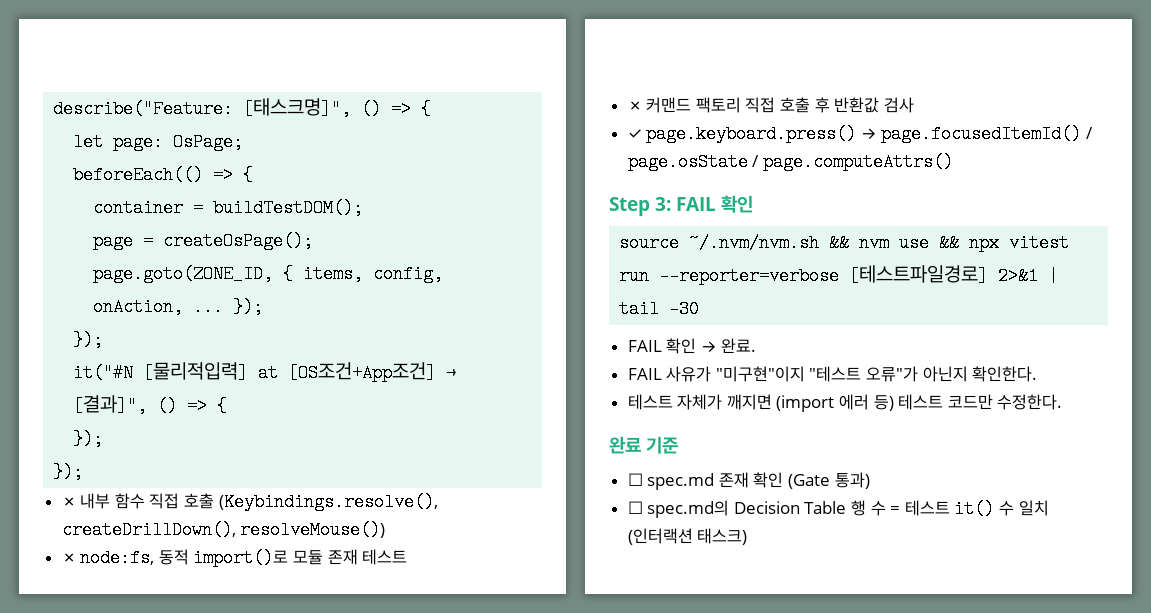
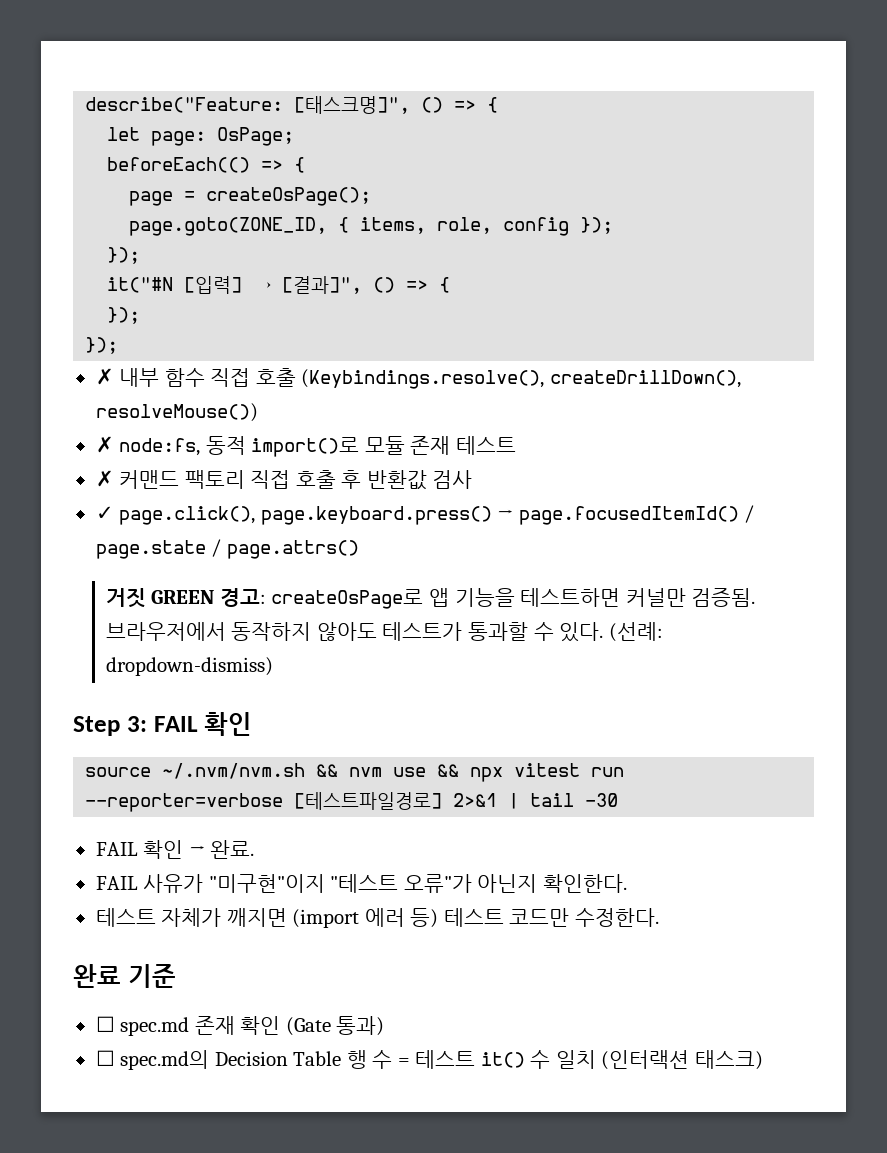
[93,199,364,217] // container = buildTestDOM(); -> (306, 165) none
[373,265,444,283] [93,298,224,316] config, onAction, ... -> [437,217,570,236] role, config
[143,362,437,382] [물리적입력] at [OS조건+App조건] -> [184,276,243,294] [입력]
(642, 134) none -> [119,506,256,525] page.click(),
[627,153,953,171] page.osState / page.computeAttrs() -> [95,539,359,559] [105,588,756,609] [105,622,663,642] [105,657,273,676] page.state / page.attrs() // 거짓 GREEN 경고: createOsPage로 앱 기능을 테스트하면 커널만 검증됨. 브라우저에서 동작하지 않아도 테스트가 통과할 수 있다. (선례: dropdown-dismiss)

